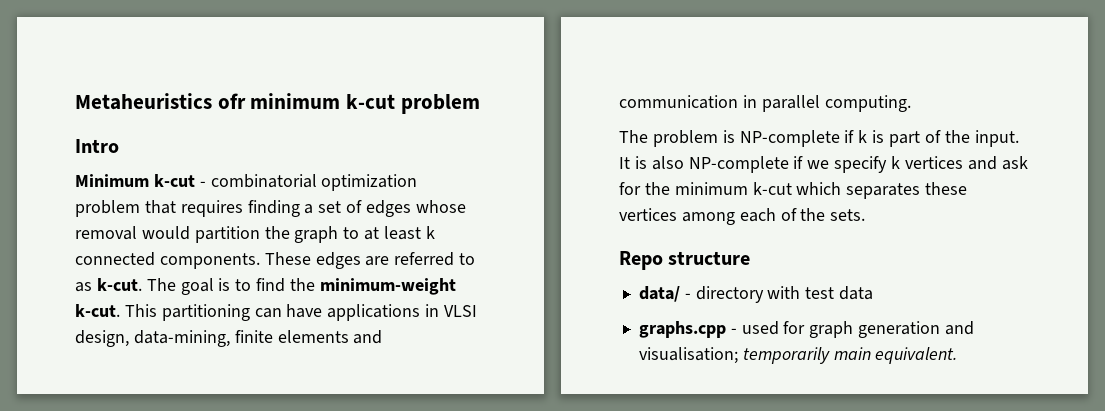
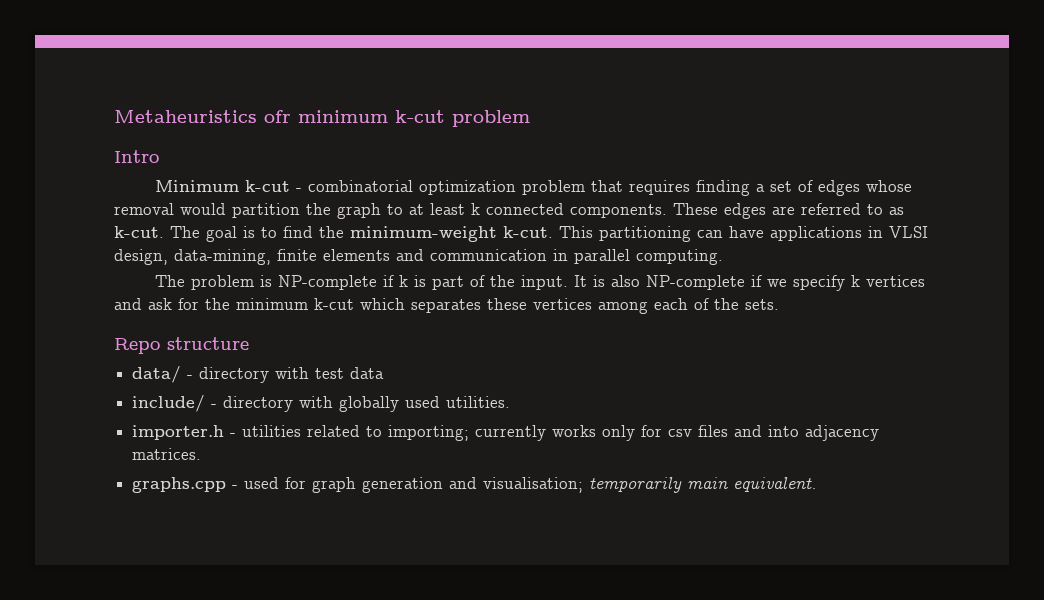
(874, 293) none -> [132,395,511,412] [132,425,880,441] [132,448,202,460] // include/ - directory with globally used utilities. // importer.h - utilities related to importing; currently works only for csv files and into adjacency matrices.

